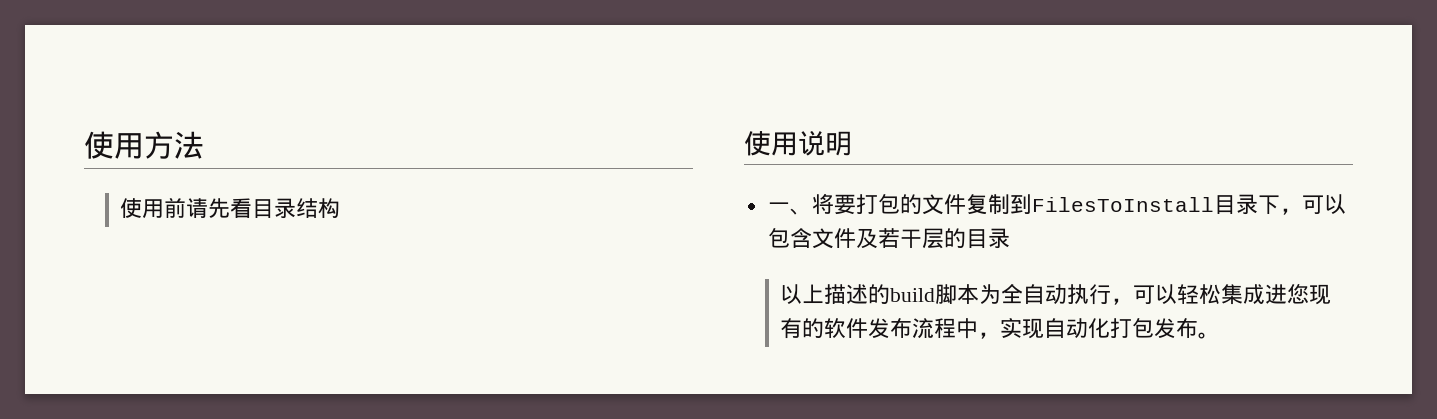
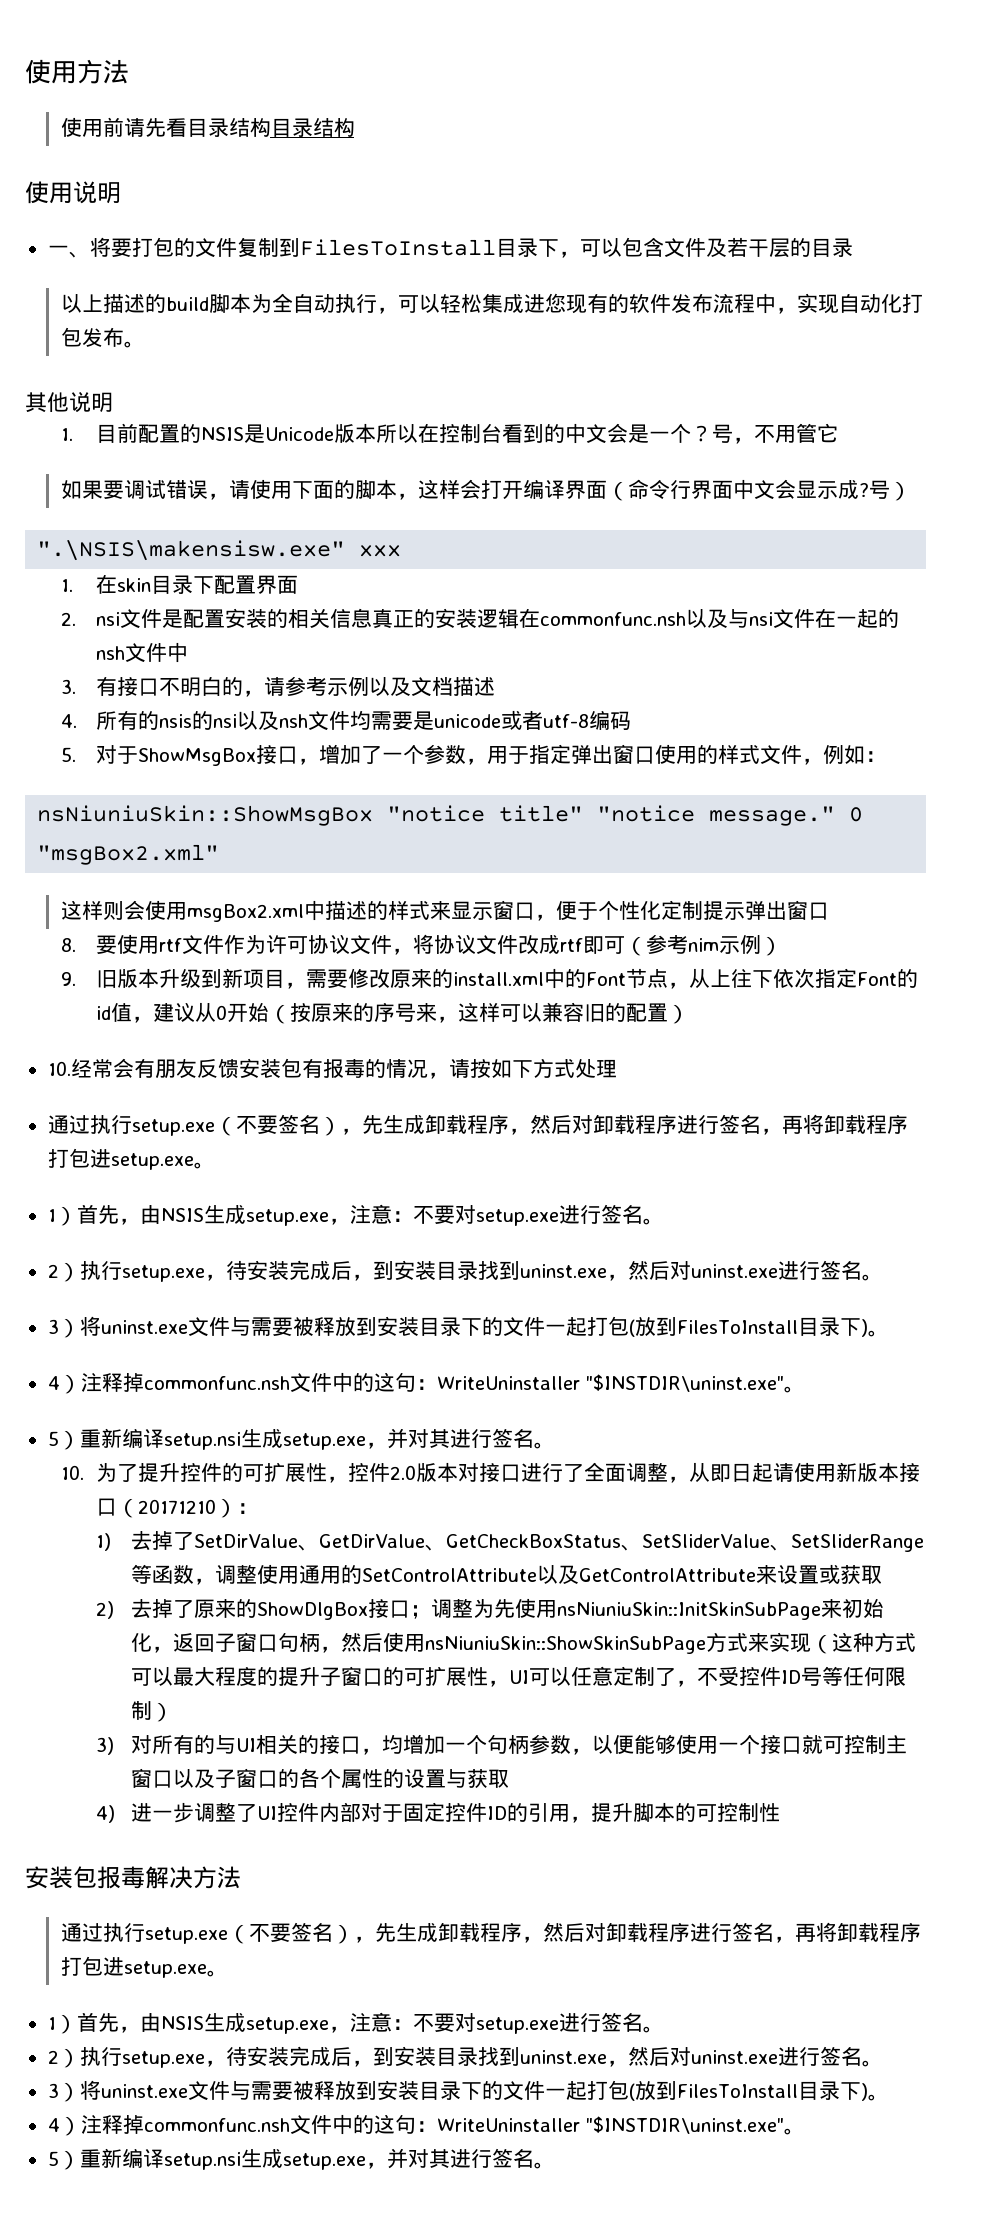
(341, 208) none -> [270,118,355,137] 目录结构
(1221, 335) none -> [25,392,113,413] [60,423,838,444] [60,479,911,501] [37,540,402,561] [60,574,298,594] [60,608,899,629] [95,642,188,663] [60,676,495,697] [60,710,631,731] [60,744,886,766] [37,805,864,826] [37,844,220,865] [60,900,829,922] [60,934,782,956] [60,968,918,989] [95,1002,689,1024] [47,1058,617,1079] [47,1114,908,1136] [47,1148,215,1170] [47,1204,664,1226] [47,1260,883,1282] [47,1316,889,1338] [47,1372,805,1394] [47,1428,555,1450] [60,1462,920,1483] [95,1498,258,1518] [95,1531,925,1552] [131,1564,883,1585] [95,1598,885,1620] [131,1632,917,1654] [131,1666,907,1687] [131,1701,174,1722] [95,1734,908,1755] [131,1768,510,1789] [95,1802,781,1823] [25,1866,241,1889] [60,1922,921,1944] [60,1956,228,1978] [47,2012,664,2034] [47,2046,883,2068] [47,2080,889,2102] [47,2114,805,2136] [47,2148,555,2170] // 其他说明 // 1.目前配置的NSIS是Unicode版本所以在控制台看到的中文会是一个？号，不用管它 // 如果要调试错误，请使用下面的脚本，这样会打开编译界面（命令行界面中文会显示成?号） // ".\NSIS\makensisw.exe" xxx // 1.在skin目录下配置界面 // 2. nsi文件是配置安装的相关信息真正的安装逻辑在commonfunc.nsh以及与nsi文件在一起的nsh文件中 // 3.有接口不明白的，请参考示例以及文档描述 // 4.所有的nsis的nsi以及nsh文件均需要是unicode或者utf-8编码 // 5.对于ShowMsgBox接口，增加了一个参数，用于指定弹出窗口使用的样式文件，例如： // nsNiuniuSkin::ShowMsgBox "notice title" "notice message." 0 "msgBox2.xml" // 这样则会使用msgBox2.xml中描述的样式来显示窗口，便于个性化定制提示弹出窗口 // 8.要使用rtf文件作为许可协议文件，将协议文件改成rtf即可（参考nim示例） // 9.旧版本升级到新项目，需要修改原来的install.xml中的Font节点，从上往下依次指定Font的id值，建议从0开始（按原来的序号来，这样可以兼容旧的配置） // 10.经常会有朋友反馈安装包有报毒的情况，请按如下方式处理 // 通过执行setup.exe（不要签名），先生成卸载程序，然后对卸载程序进行签名，再将卸载程序打包进setup.exe。 // 1）首先，由NSIS生成setup.exe，注意：不要对setup.exe进行签名。 // 2）执行setup.exe，待安装完成后，到安装目录找到uninst.exe，然后对uninst.exe进行签名。 // 3）将uninst.exe文件与需要被释放到安装目录下的文件一起打包(放到FilesToInstall目录下)。 // 4）注释掉commonfunc.nsh文件中的这句：WriteUninstaller "$INSTDIR\uninst.exe"。 // 5）重新编译setup.nsi生成setup.exe，并对其进行签名。 // 10.为了提升控件的可扩展性，控件2.0版本对接口进行了全面调整，从即日起请使用新版本接口（20171210）： // 1)去掉了SetDirValue、GetDirValue、GetCheckBoxStatus、SetSliderValue、SetSliderRange等函数，调整使用通用的SetControlAttribute以及GetControlAttribute来设置或获取 // 2)去掉了原来的ShowDlgBox接口；调整为先使用nsNiuniuSkin::InitSkinSubPage来初始化，返回子窗口句柄，然后使用nsNiuniuSkin::ShowSkinSubPage方式来实现（这种方式可以最大程度的提升子窗口的可扩展性，UI可以任意定制了，不受控件ID号等任何限制） // 3)对所有的与UI相关的接口，均增加一个句柄参数，以便能够使用一个接口就可控制主窗口以及子窗口的各个属性的设置与获取 // 4)进一步调整了UI控件内部对于固定控件ID的引用，提升脚本的可控制性 // 安装包报毒解决方法 // 通过执行setup.exe（不要签名），先生成卸载程序，然后对卸载程序进行签名，再将卸载程序打包进setup.exe。 // 1）首先，由NSIS生成setup.exe，注意：不要对setup.exe进行签名。 // 2）执行setup.exe，待安装完成后，到安装目录找到uninst.exe，然后对uninst.exe进行签名。 // 3）将uninst.exe文件与需要被释放到安装目录下的文件一起打包(放到FilesToInstall目录下)。 // 4）注释掉commonfunc.nsh文件中的这句：WriteUninstaller "$INSTDIR\uninst.exe"。 // 5）重新编译setup.nsi生成setup.exe，并对其进行签名。

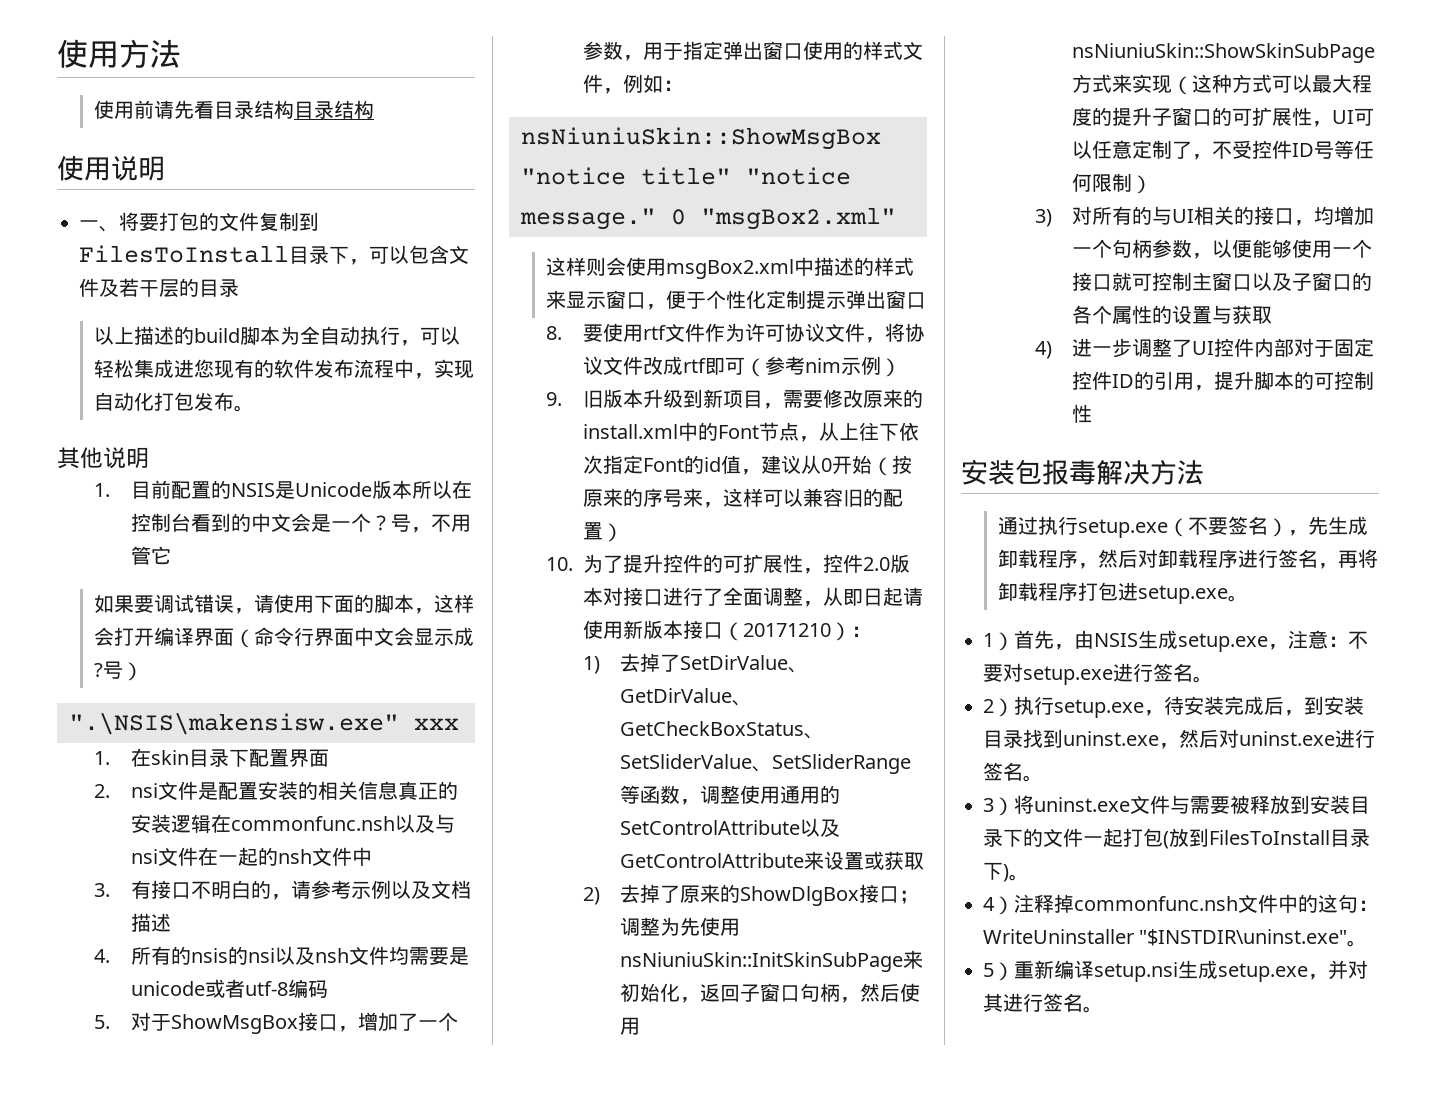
[47,1058,617,1079] [47,1114,908,1136] [47,1148,215,1170] [47,1204,664,1226] [47,1260,883,1282] [47,1316,889,1338] [47,1372,805,1394] [47,1428,555,1450] // 10.经常会有朋友反馈安装包有报毒的情况，请按如下方式处理 // 通过执行setup.exe（不要签名），先生成卸载程序，然后对卸载程序进行签名，再将卸载程序打包进setup.exe。 // 1）首先，由NSIS生成setup.exe，注意：不要对setup.exe进行签名。 // 2）执行setup.exe，待安装完成后，到安装目录找到uninst.exe，然后对uninst.exe进行签名。 // 3）将uninst.exe文件与需要被释放到安装目录下的文件一起打包(放到FilesToInstall目录下)。 // 4）注释掉commonfunc.nsh文件中的这句：WriteUninstaller "$INSTDIR\uninst.exe"。 // 5）重新编译setup.nsi生成setup.exe，并对其进行签名。 -> (624, 532) none

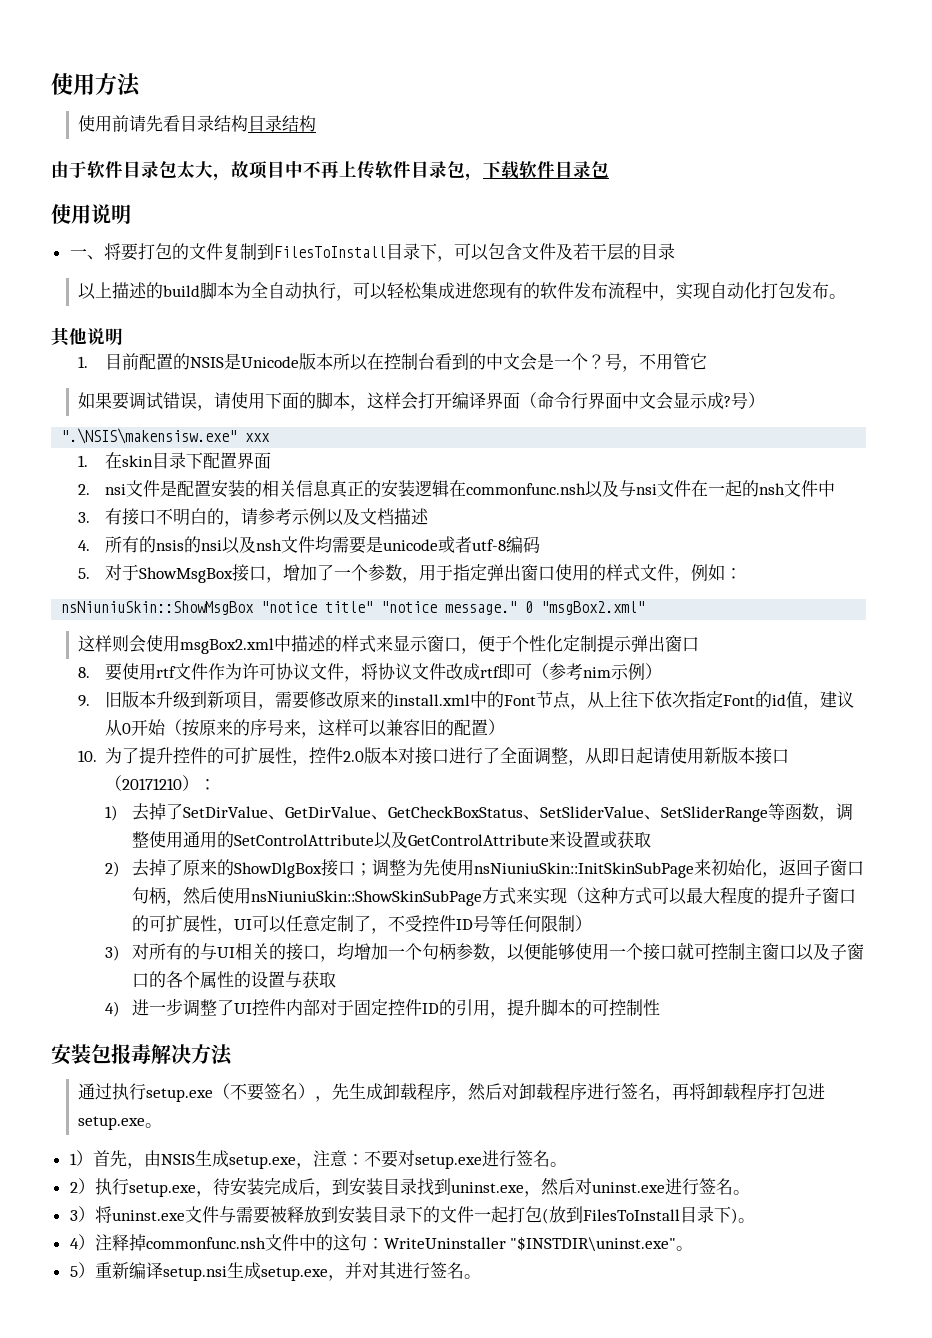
(375, 109) none -> [51,161,609,181] // 由于软件目录包太大，故项目中不再上传软件目录包，下载软件目录包

